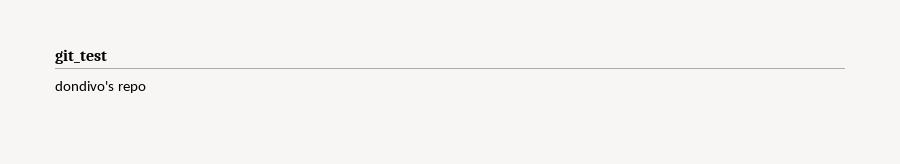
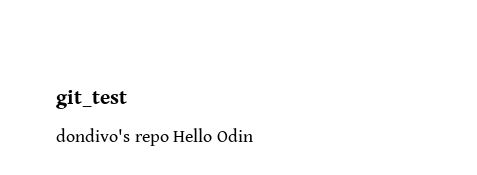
(146, 88) none -> [173,128,254,142] Hello Odin

